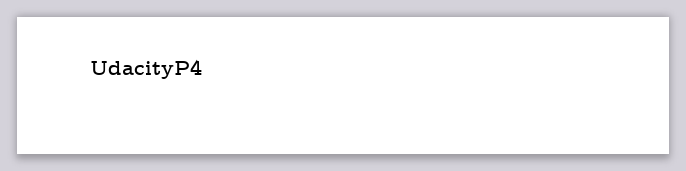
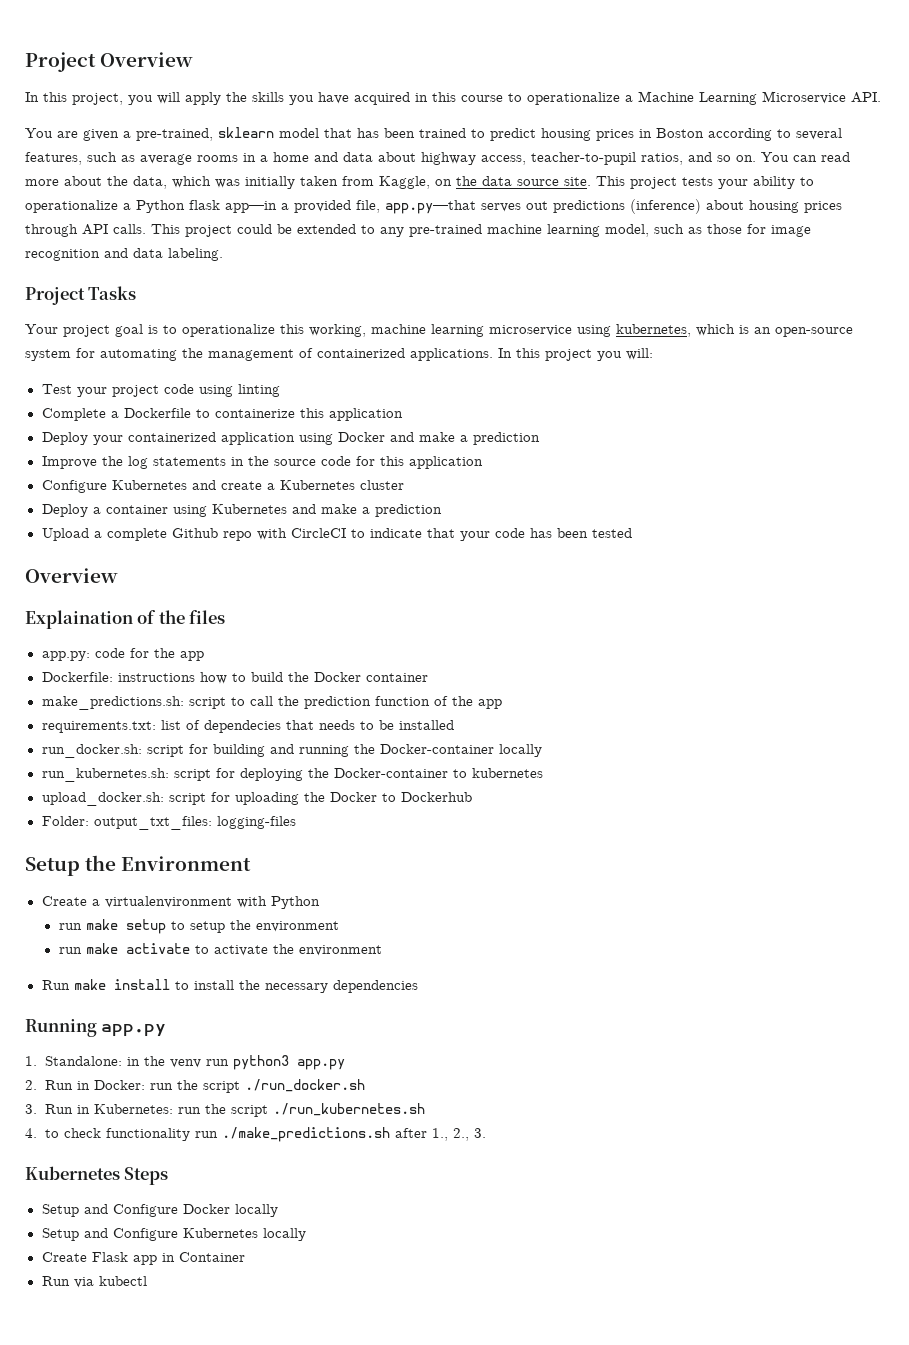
[90,59,202,79] UdacityP4 -> [25,52,194,72] [25,91,881,105] [25,127,842,141] [25,152,850,165] [25,176,814,189] [25,199,842,214] [25,224,811,237] [25,248,223,261] [25,286,137,305] [25,324,853,337] [25,348,653,361] [41,384,280,397] [41,408,403,421] [41,432,540,445] [41,456,483,469] [41,480,404,493] [41,504,442,517] [41,528,632,541] [25,568,118,583] [25,610,226,629] [41,648,204,661] [41,672,428,684] [41,696,502,710] [41,720,454,733] [41,744,542,758] [41,768,543,782] [41,792,472,806] [41,816,296,830] [25,855,252,876] [41,896,320,909] [58,919,339,934] [58,943,382,956] [41,979,418,993] [25,1019,167,1037] [25,1055,345,1070] [25,1079,365,1093] [25,1103,425,1117] [25,1127,486,1142] [25,1166,169,1185] [41,1204,278,1217] [41,1228,306,1241] [41,1252,245,1265] [41,1276,147,1288] Project Overview // In this project, you will apply the skills you have acquired in this course to operationalize a Machine Learning Microservice API. // You are given a pre-trained, sklearn model that has been trained to predict housing prices in Boston according to several features, such as average rooms in a home and data about highway access, teacher-to-pupil ratios, and so on. You can read more about the data, which was initially taken from Kaggle, on the data source site. This project tests your ability to operationalize a Python flask app—in a provided file, app.py—that serves out predictions (inference) about housing prices through API calls. This project could be extended to any pre-trained machine learning model, such as those for image recognition and data labeling. // Project Tasks // Your project goal is to operationalize this working, machine learning microservice using kubernetes, which is an open-source system for automating the management of containerized applications. In this project you will: // Test your project code using linting // Complete a Dockerfile to containerize this application // Deploy your containerized application using Docker and make a prediction // Improve the log statements in the source code for this application // Configure Kubernetes and create a Kubernetes cluster // Deploy a container using Kubernetes and make a prediction // Upload a complete Github repo with CircleCI to indicate that your code has been tested // Overview // Explaination of the files // app.py: code for the app // Dockerfile: instructions how to build the Docker container // make_predictions.sh: script to call the prediction function of the app // requirements.txt: list of dependecies that needs to be installed // run_docker.sh: script for building and running the Docker-container locally // run_kubernetes.sh: script for deploying the Docker-container to kubernetes // upload_docker.sh: script for uploading the Docker to Dockerhub // Folder: output_txt_files: logging-files // Setup the Environment // Create a virtualenvironment with Python // run make setup to setup the environment // run make activate to activate the environment // Run make install to install the necessary dependencies // Running app.py // 1. Standalone: in the venv run python3 app.py // 2. Run in Docker: run the script ./run_docker.sh // 3. Run in Kubernetes: run the script ./run_kubernetes.sh // 4. to check functionality run ./make_predictions.sh after 1., 2., 3. // Kubernetes Steps // Setup and Configure Docker locally // Setup and Configure Kubernetes locally // Create Flask app in Container // Run via kubectl

